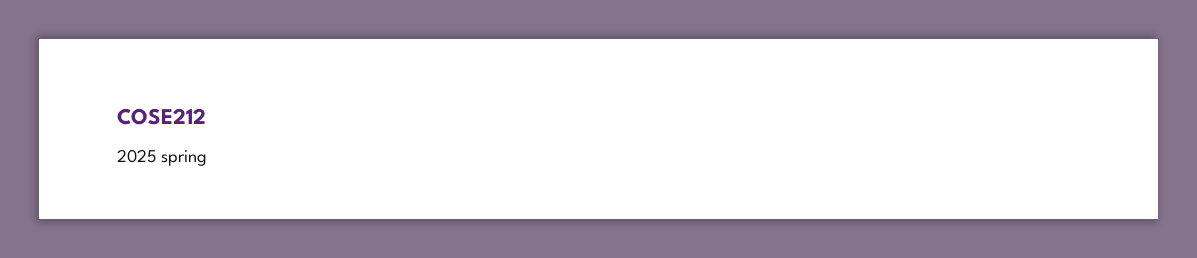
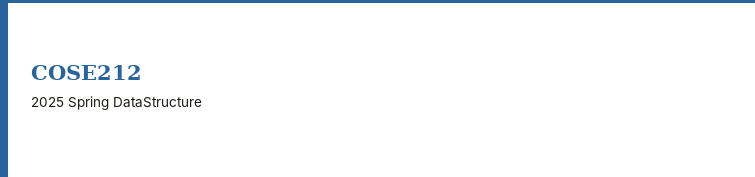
[160,150,207,166] spring -> [68,96,202,110] Spring DataStructure

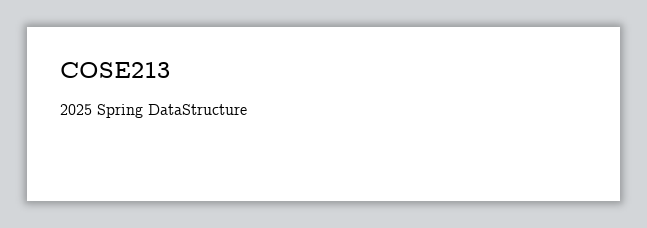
[31,65,142,80] COSE212 -> [60,62,170,78] COSE213

